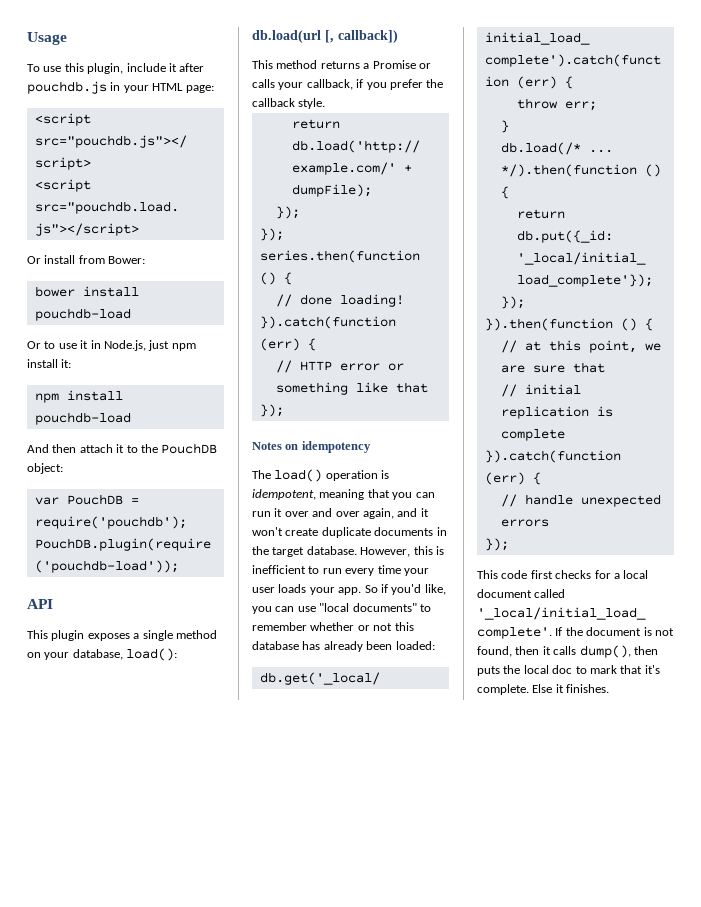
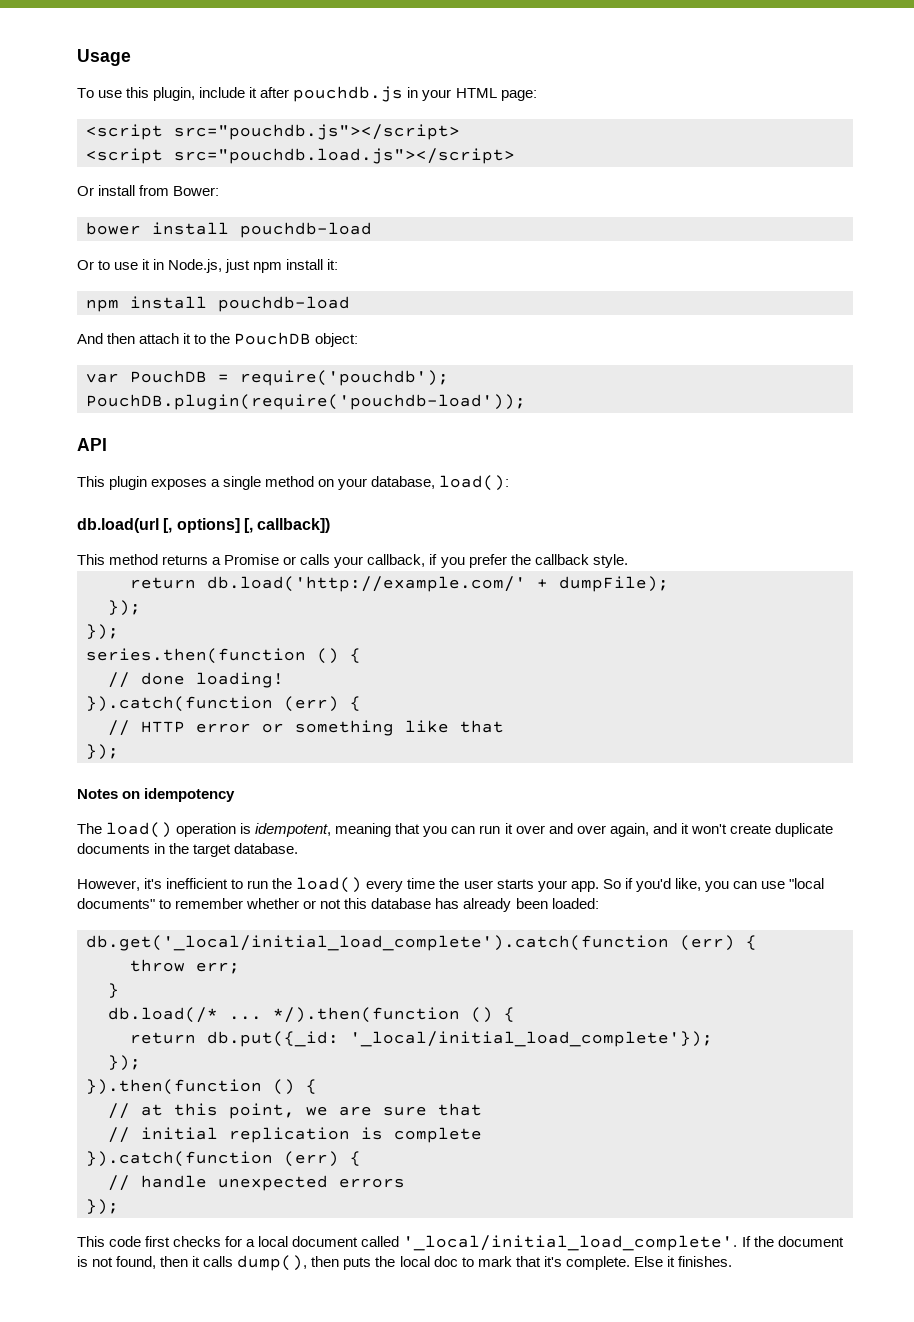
(334, 36) none -> [176,518,253,533] options] [,
[360,546,444,557] [252,565,429,576] [252,584,307,593] However, this is inefficient to run every time your user loads -> [77,877,534,893] // However, it's inefficient to run the load() every time the user starts

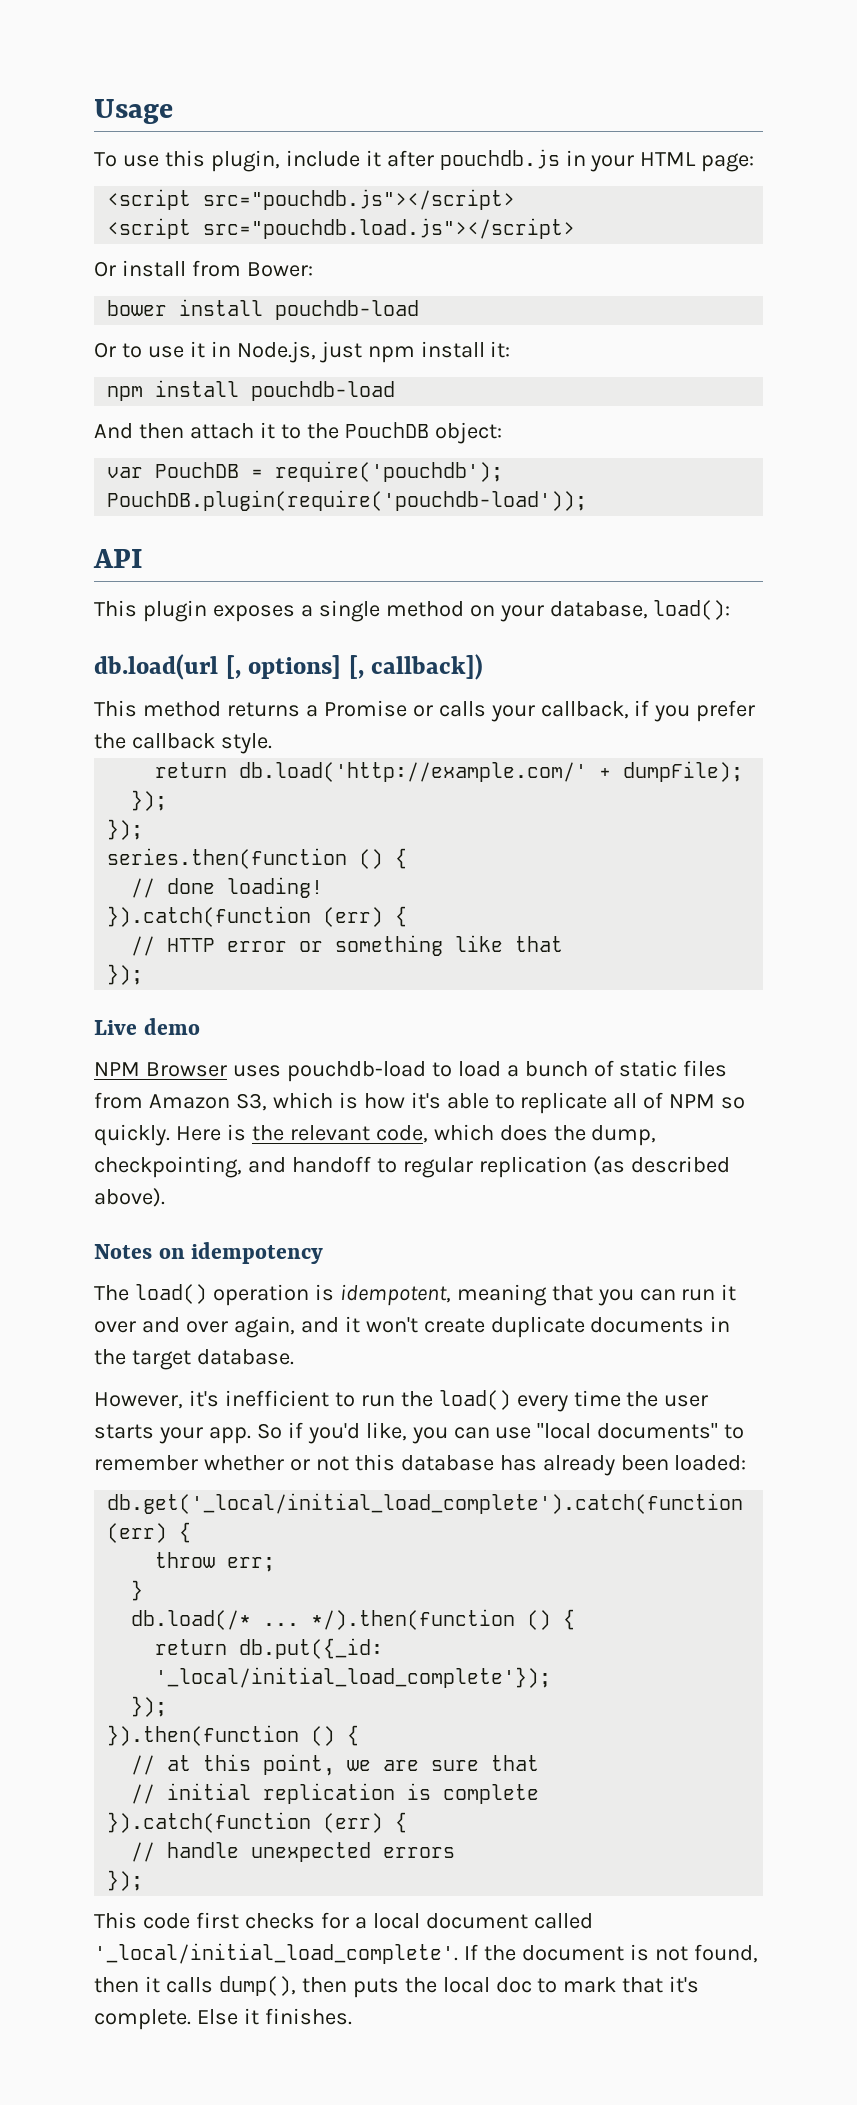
(119, 752) none -> [94,1018,200,1035] [94,1060,728,1082] [94,1092,746,1114] [94,1124,657,1146] [94,1156,730,1178] [94,1188,165,1207] // Live demo // NPM Browser uses pouchdb-load to load a bunch of static files from Amazon S3, which is how it's able to replicate all of NPM so quickly. Here is the relevant code, which does the dump, checkpointing, and handoff to regular replication (as described above).

